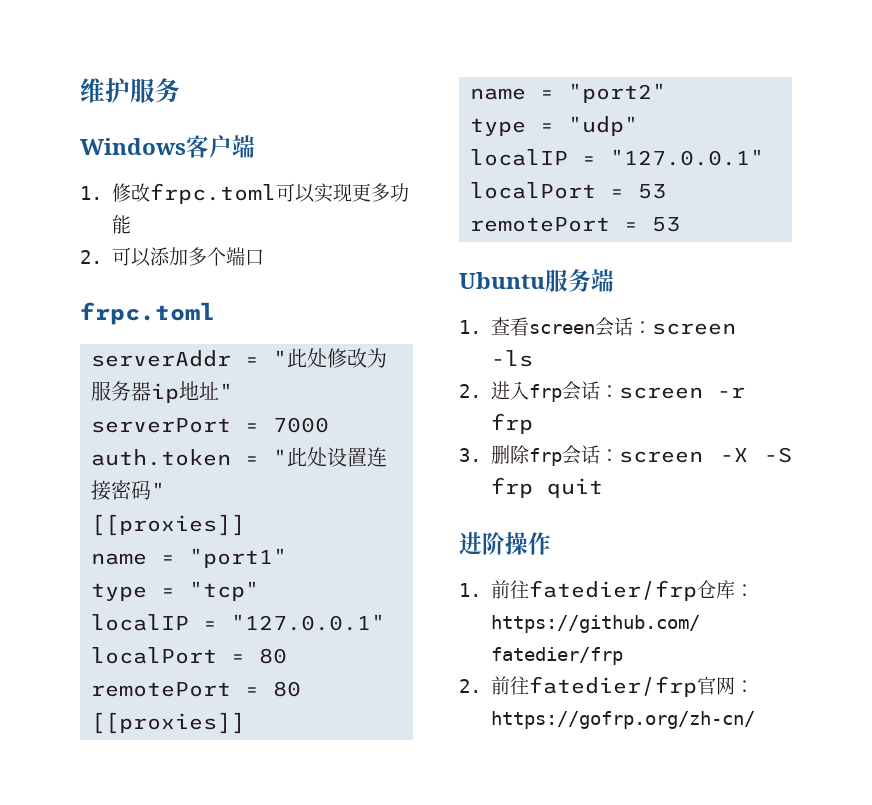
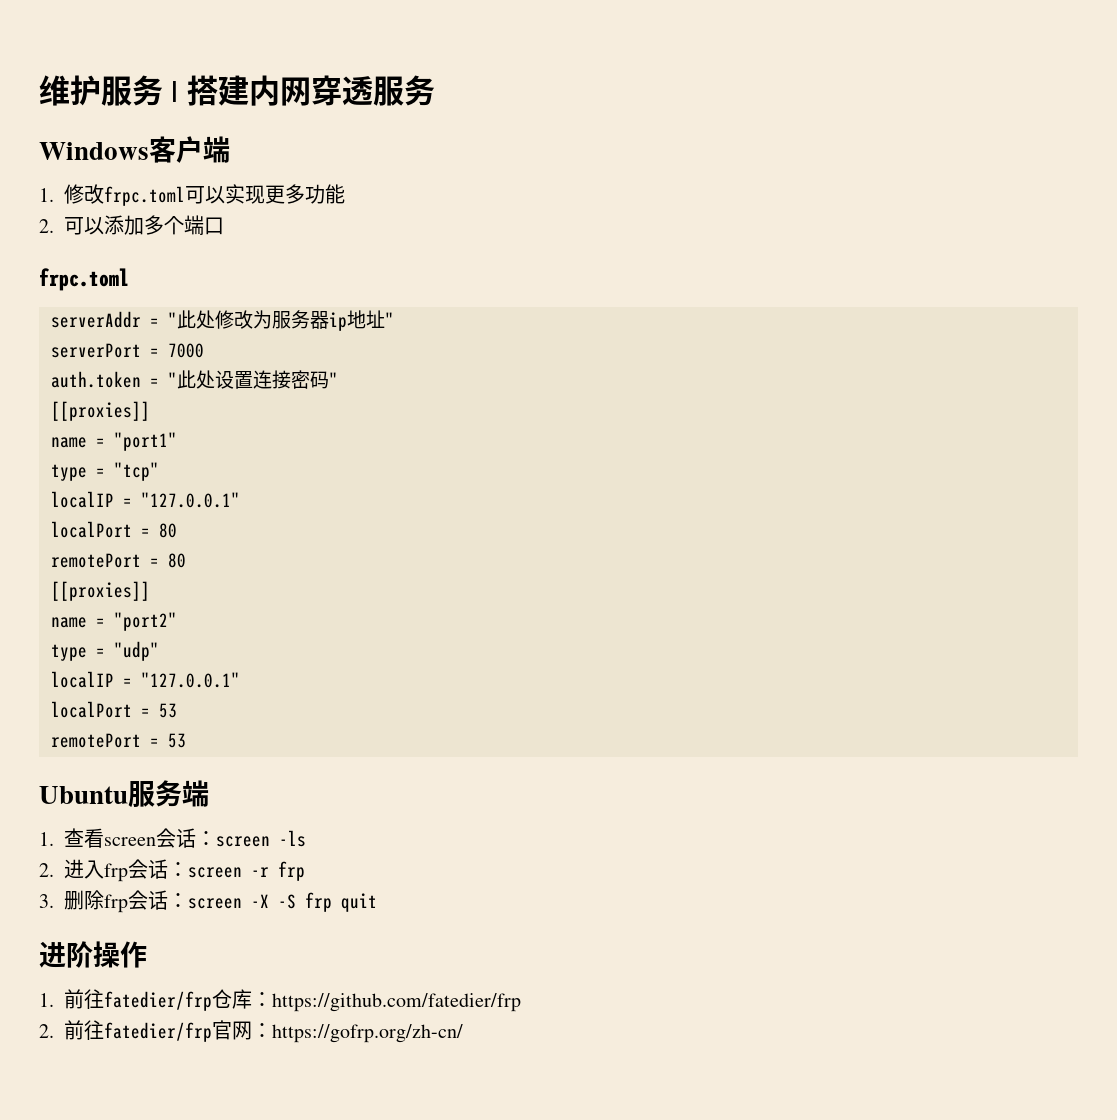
(180, 90) none -> [171,75,435,106] | 搭建内网穿透服务

